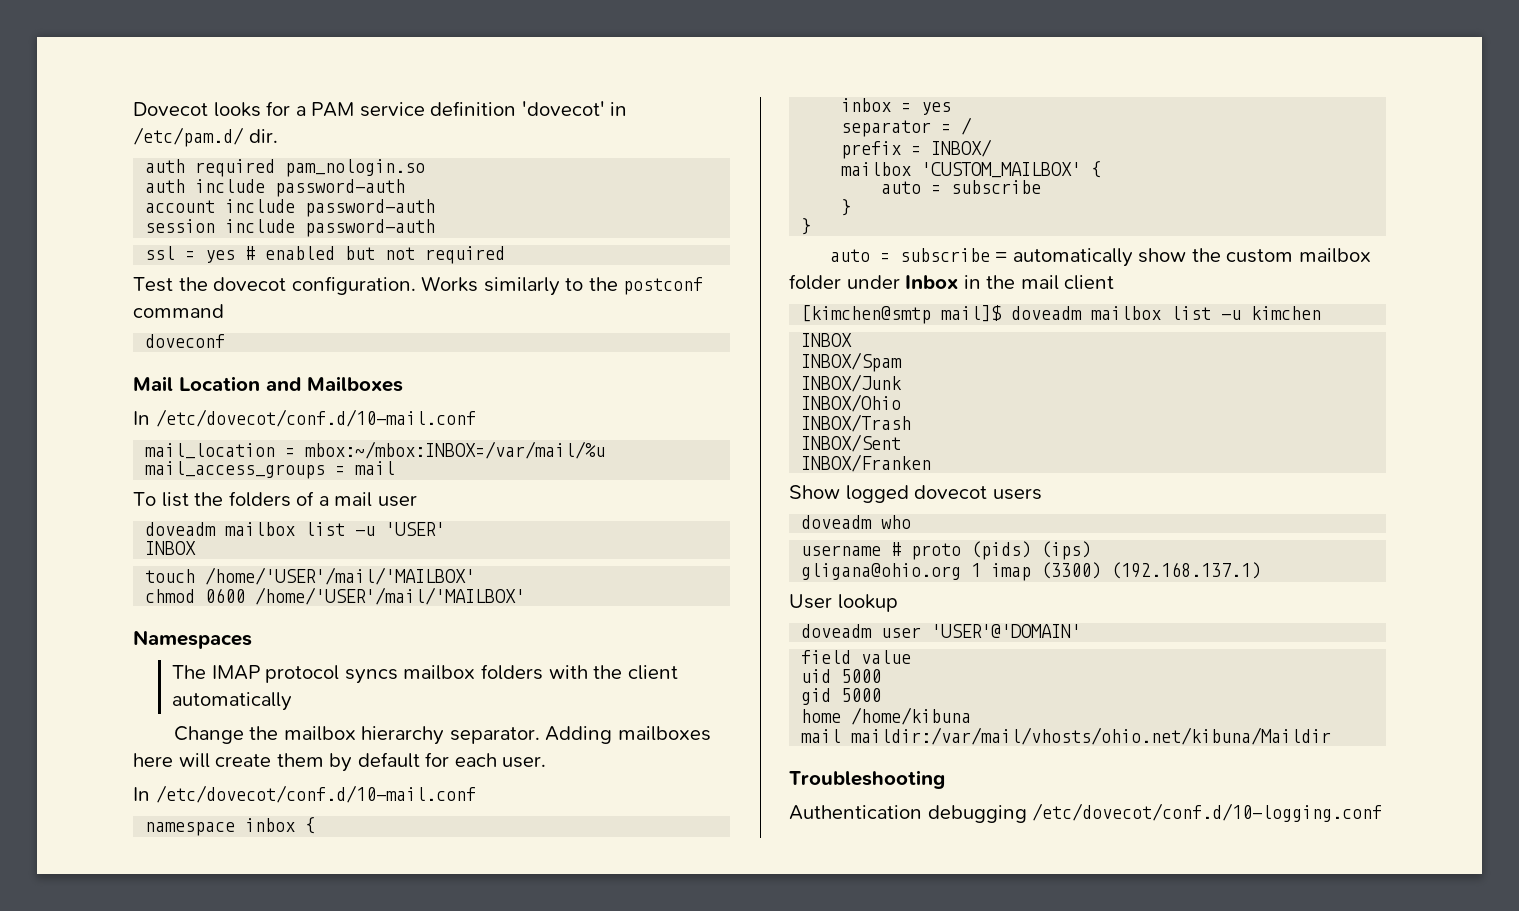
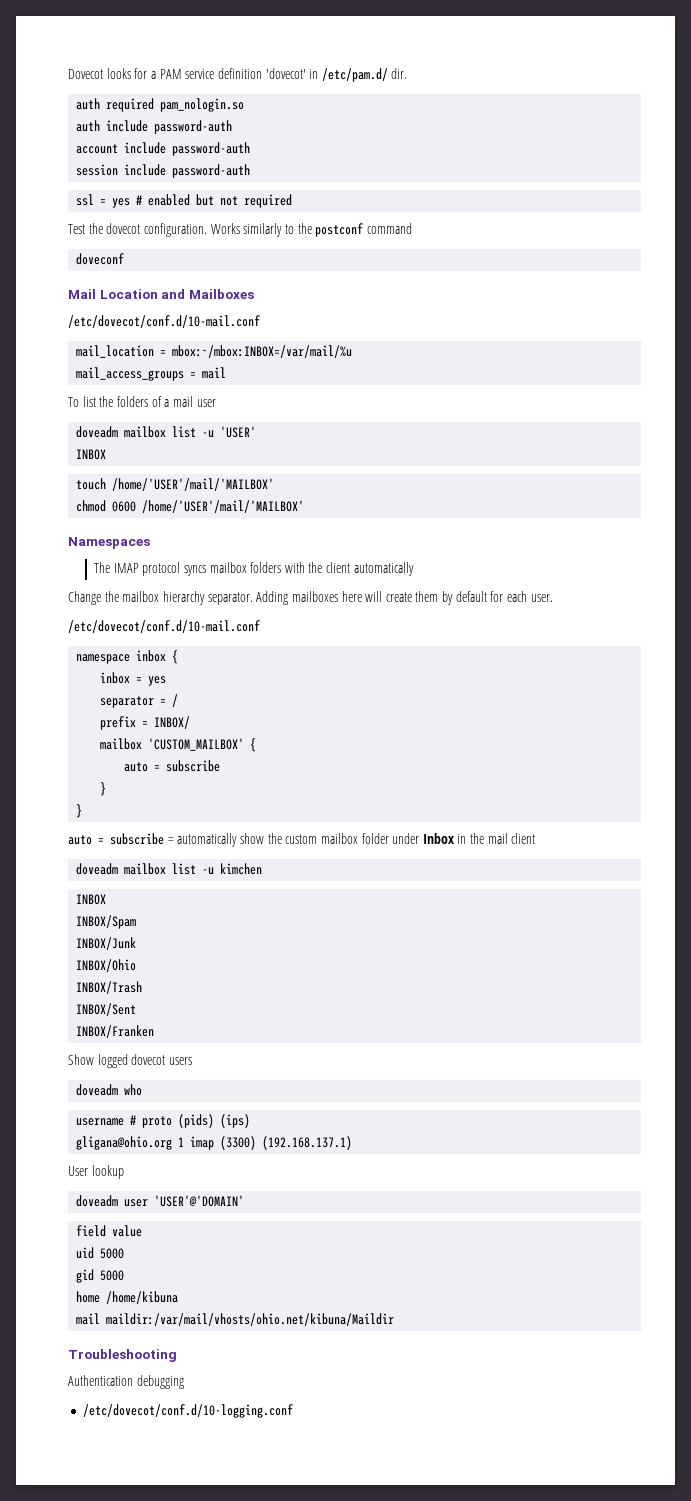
[133,411,150,425] In -> (254, 294) none
[133,787,150,801] In -> (553, 598) none
[801,305,1003,324] [kimchen@smtp mail]$ -> (536, 838) none
(1027, 814) none -> (184, 1382) //

